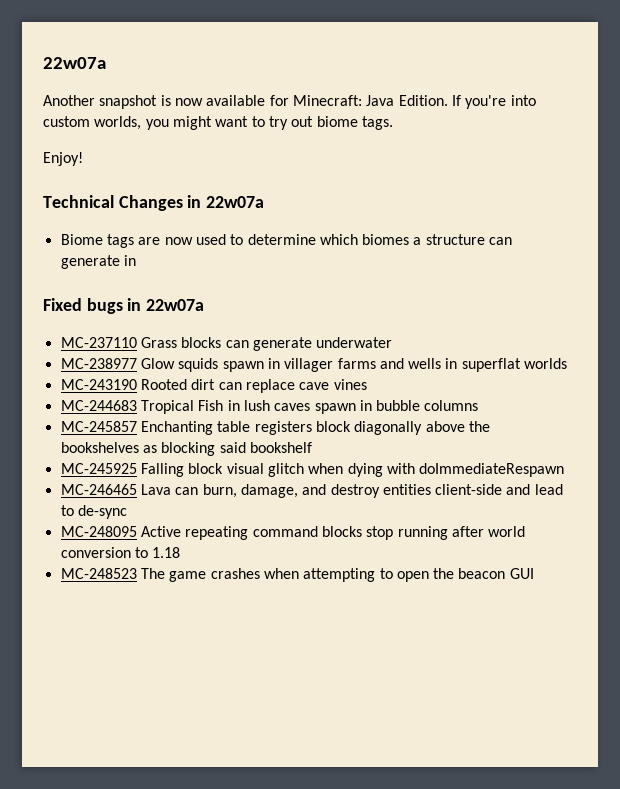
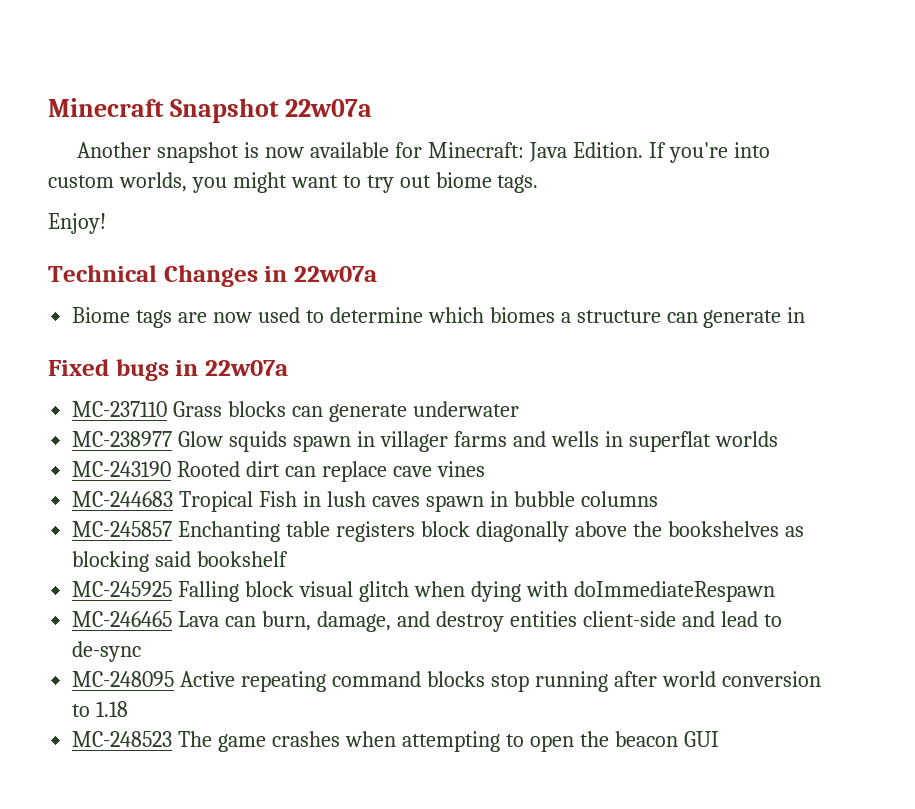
(43, 63) none -> [48,98,279,123] Minecraft Snapshot

